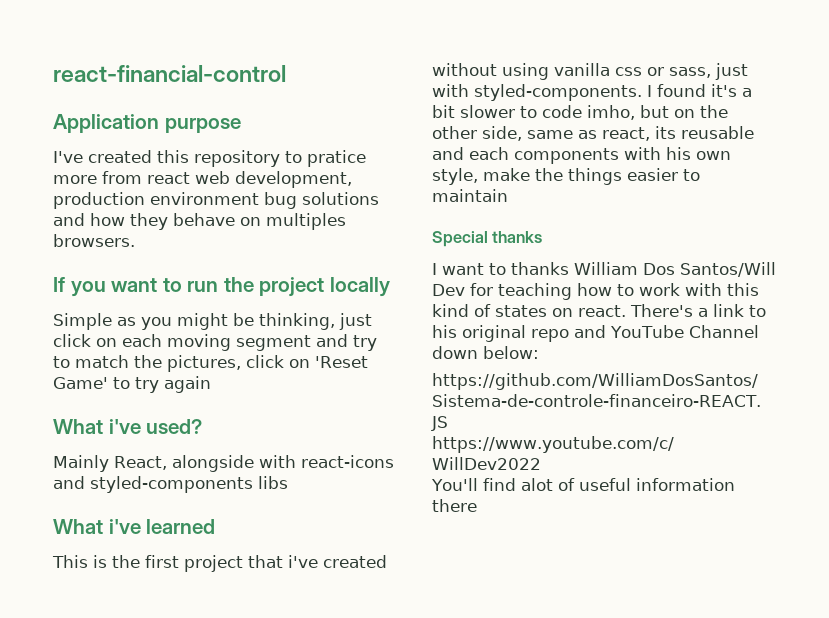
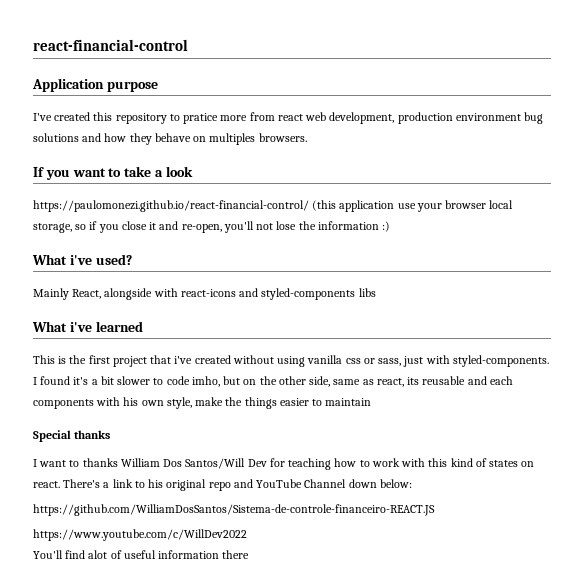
[187,277,390,297] [53,313,372,330] [53,334,377,351] [53,355,368,372] [53,376,211,393] run the project locally // Simple as you might be thinking, just click on each moving segment and try to match the pictures, click on 'Reset Game' to try again -> [124,166,193,177] [33,200,514,212] [33,221,391,233] take a look // https://paulomonezi.github.io/react-financial-control/ (this application use your browser local storage, so if you close it and re-open, you'll not lose the information :)

